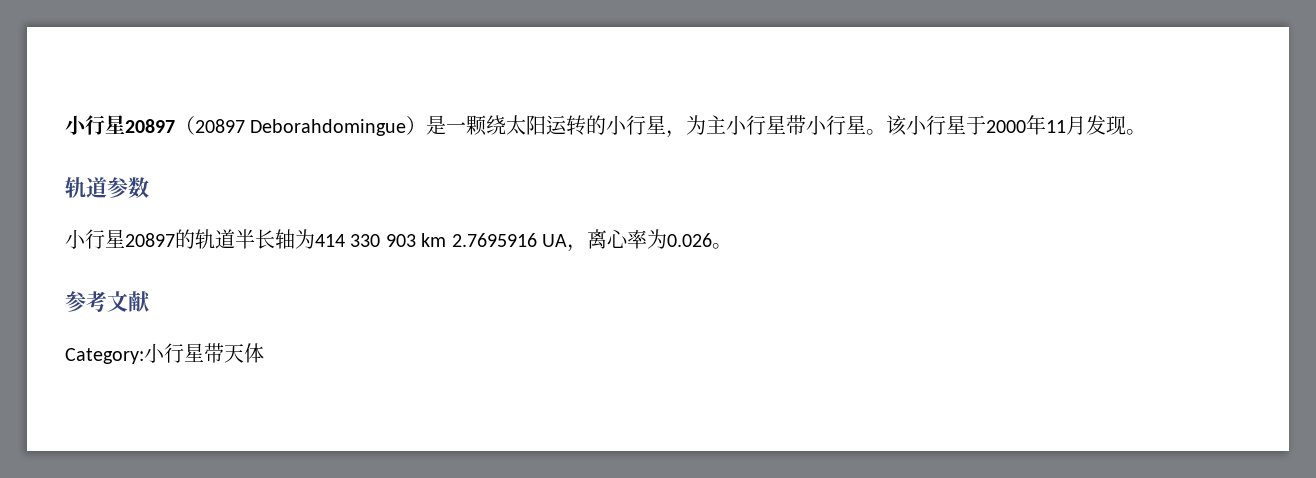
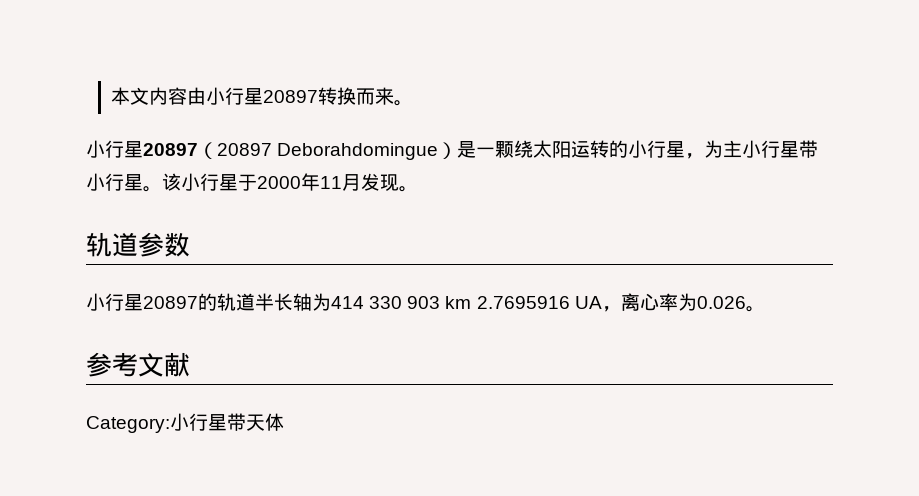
(65, 125) none -> [111,87,414,106] 本文内容由小行星20897转换而来。 //

